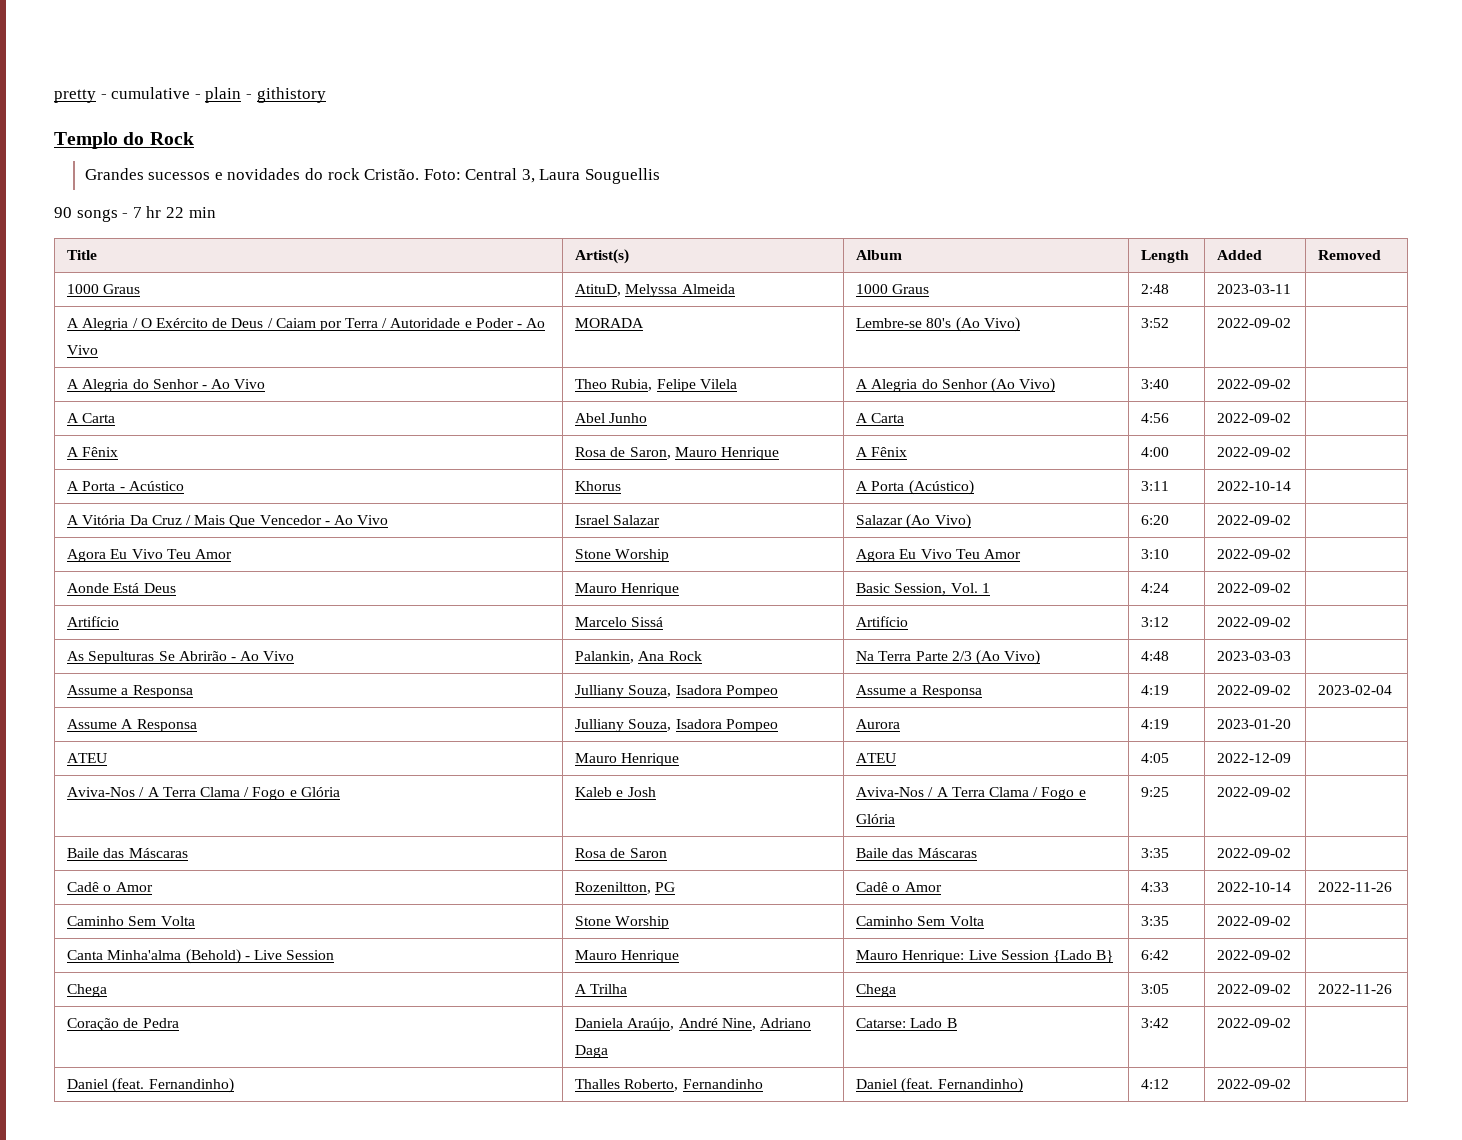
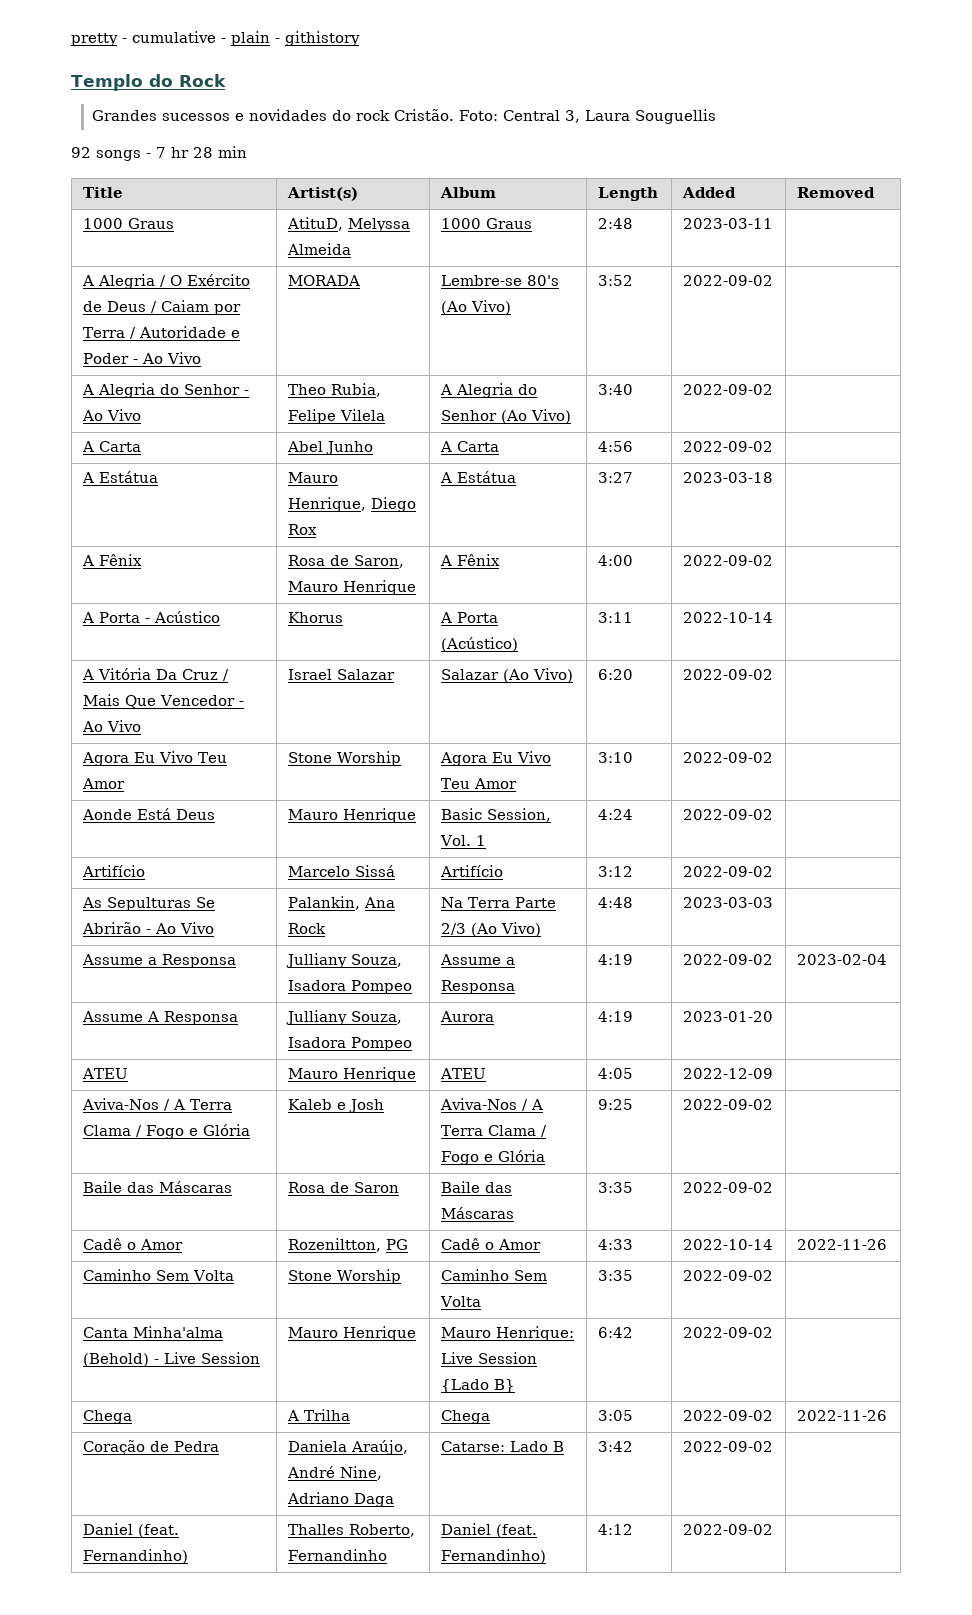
[54,207,72,218] 90 -> [71,147,91,158] 92
[165,207,184,218] 22 -> [193,147,213,158] 28
(1292, 418) none -> [81,471,158,483] [287,472,338,483] [287,497,416,512] [287,524,317,535] [439,471,516,483] [597,472,633,483] [682,472,773,483] // A Estátua | Mauro Henrique, Diego Rox | A Estátua | 3:27 | 2023-03-18 |

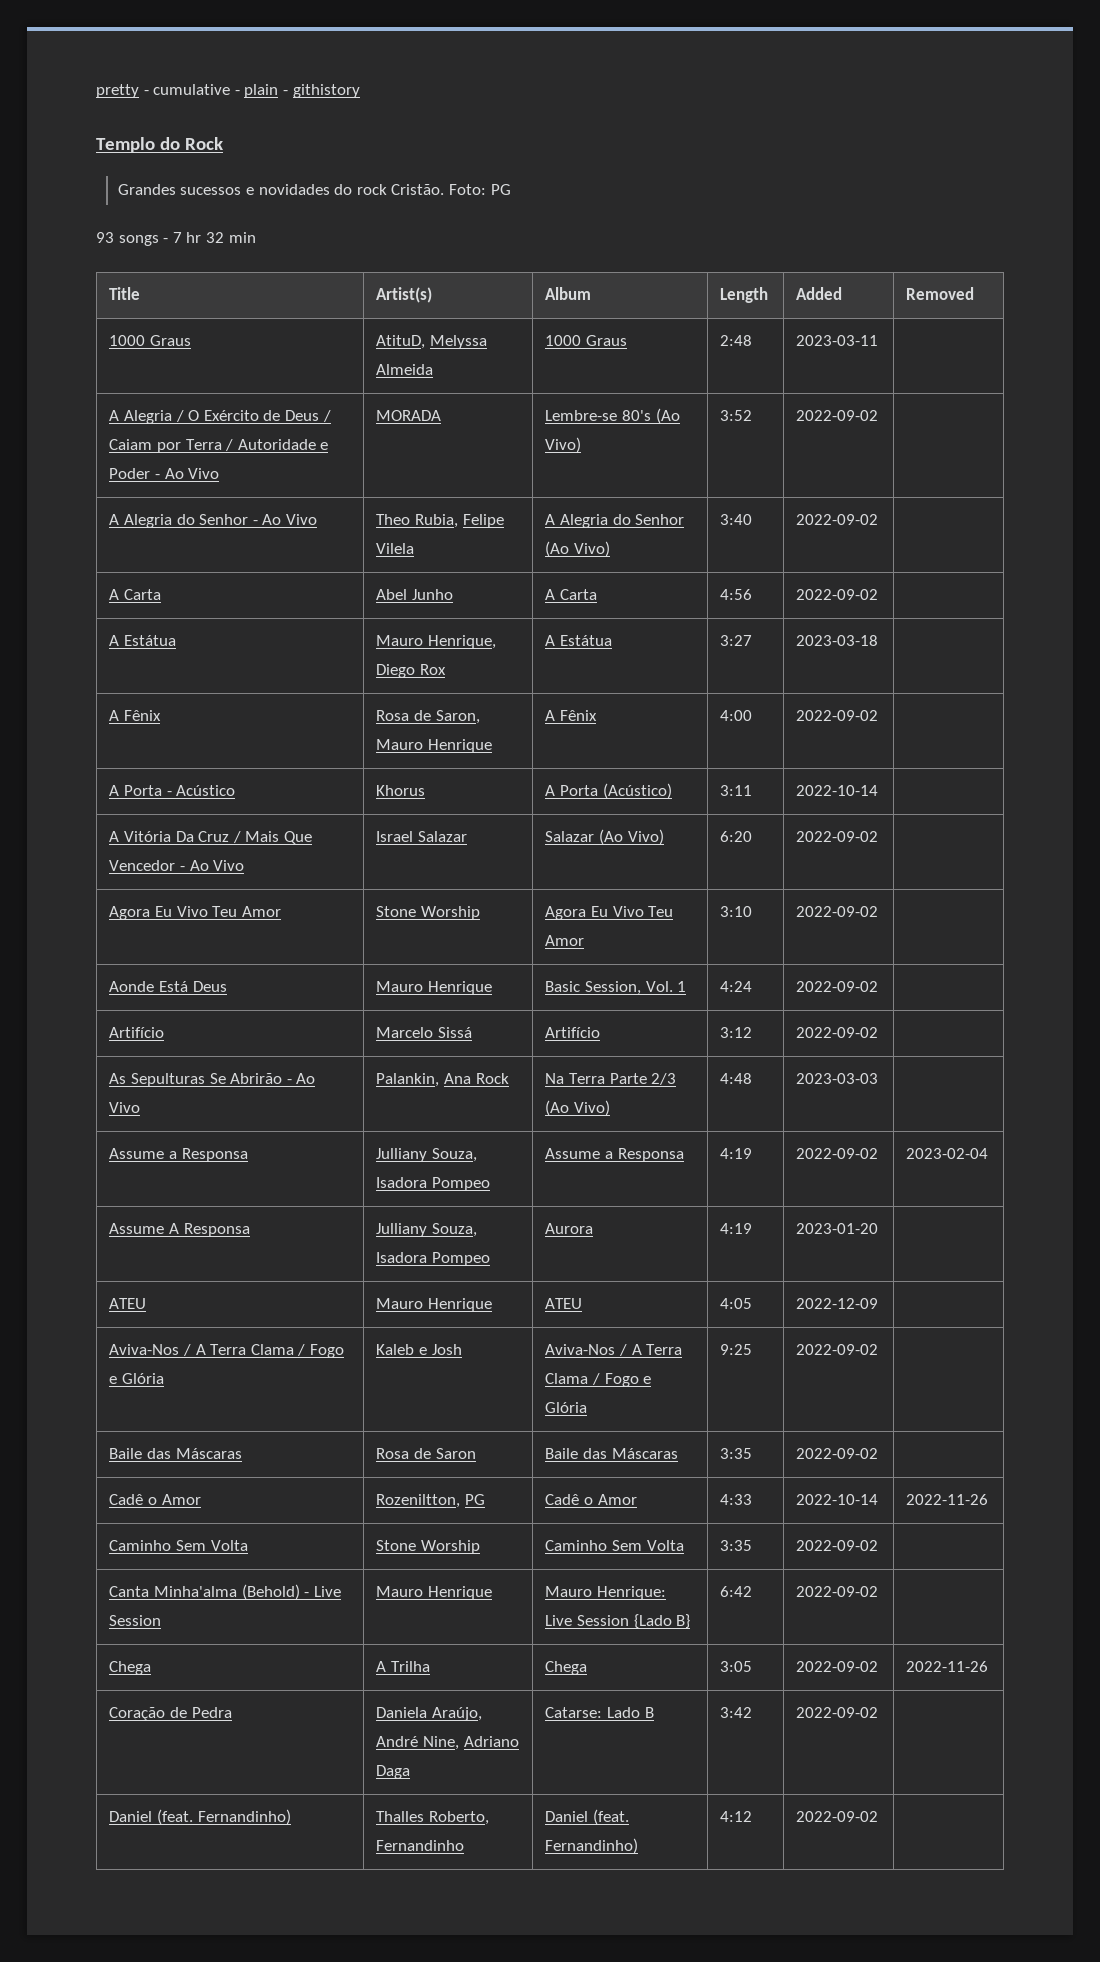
[502,109,716,124] [71,147,91,158] Central 3, Laura Souguellis // 92 -> [490,184,511,195] [96,232,114,243] PG // 93
[193,147,213,158] 28 -> [205,232,224,243] 32

